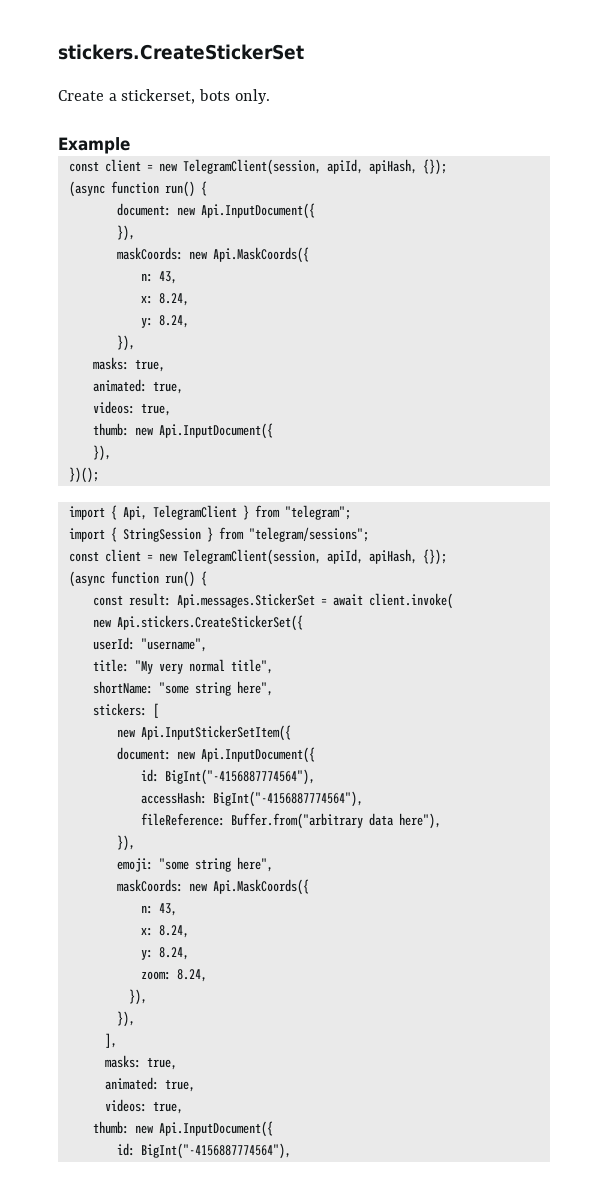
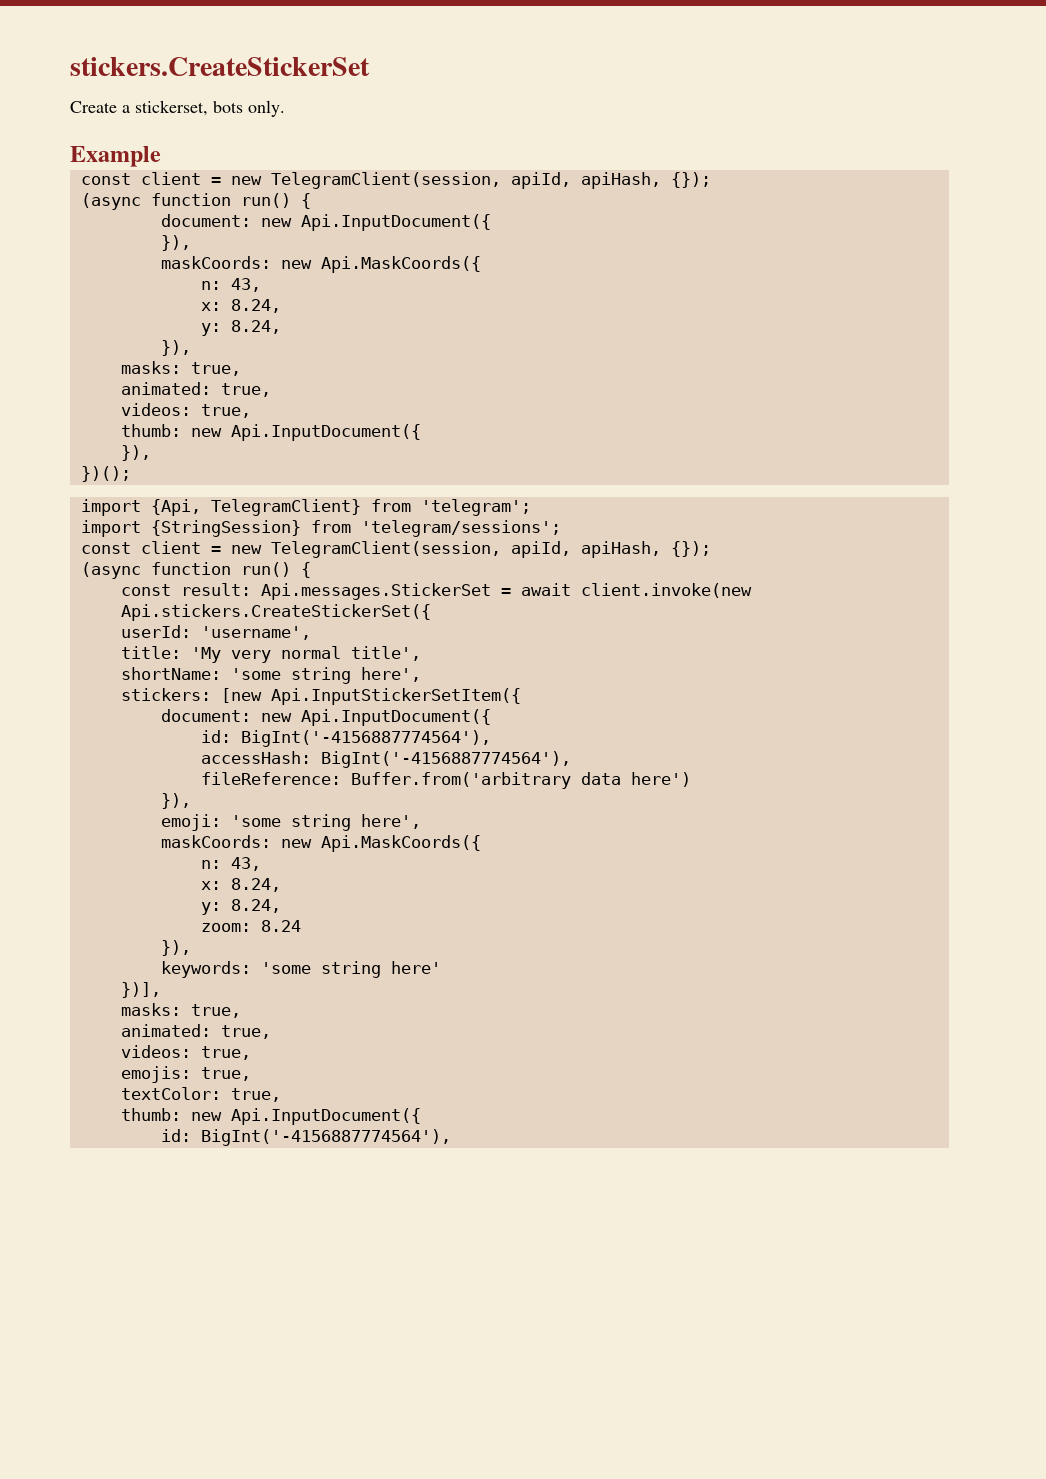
[110,505,351,520] [68,527,369,542] { Api, TelegramClient } from "telegram"; // import { StringSession } from "telegram/sessions"; -> [150,499,531,516] [80,520,561,537] {Api, TelegramClient} from 'telegram'; // import {StringSession} from 'telegram/sessions';
[368,593,453,609] [92,619,111,628] client.invoke( // new -> [580,583,752,598] client.invoke(new
[140,638,207,652] "username", -> [200,626,311,640] 'username',
[134,660,153,674] "My -> [190,647,221,663] 'My
[230,659,273,674] title", -> [350,646,421,661] title',
[158,681,273,696] "some string here", -> [230,667,421,684] 'some string here',
[152,703,159,718] [116,729,135,738] [ // new -> [220,688,262,703] [new
[164,769,315,785] BigInt("-4156887774564"), -> [240,730,491,747] BigInt('-4156887774564'),
[212,791,363,807] BigInt("-4156887774564"), -> [320,751,571,768] BigInt('-4156887774564'),
[230,813,441,829] Buffer.from("arbitrary data here"), -> [350,772,691,789] Buffer.from('arbitrary data here')
[158,857,273,872] "some string here", -> [230,814,421,831] 'some string here',
[176,969,207,982] [128,989,147,1005] [116,1011,135,1027] [104,1033,117,1048] [104,1055,177,1070] [104,1077,195,1092] [104,1099,183,1114] 8.24, // }), // }), // ], // masks: true, // animated: true, // videos: true, -> [260,920,301,932] [160,940,191,956] [160,961,441,978] [120,982,161,998] [120,1003,241,1018] [120,1024,271,1039] [120,1045,251,1060] [120,1066,251,1083] [120,1087,281,1102] 8.24 // }), // keywords: 'some string here' // })], // masks: true, // animated: true, // videos: true, // emojis: true, // textColor: true,
[140,1143,291,1159] BigInt("-4156887774564"), -> [200,1129,451,1146] BigInt('-4156887774564'),

